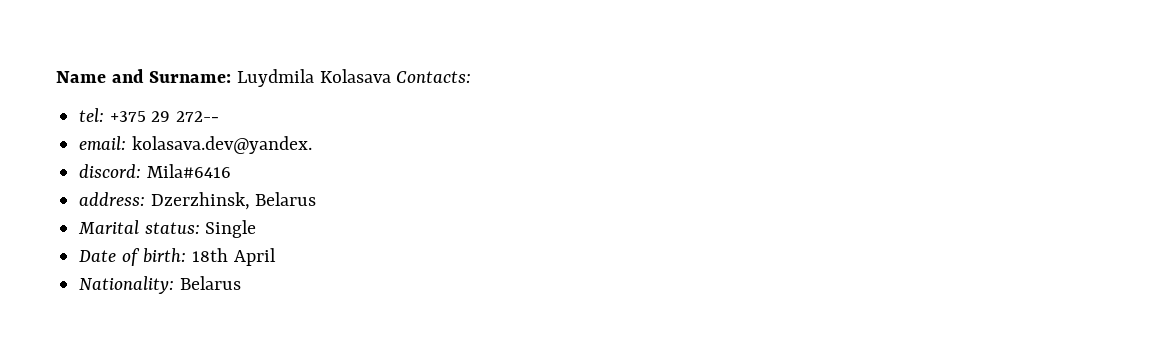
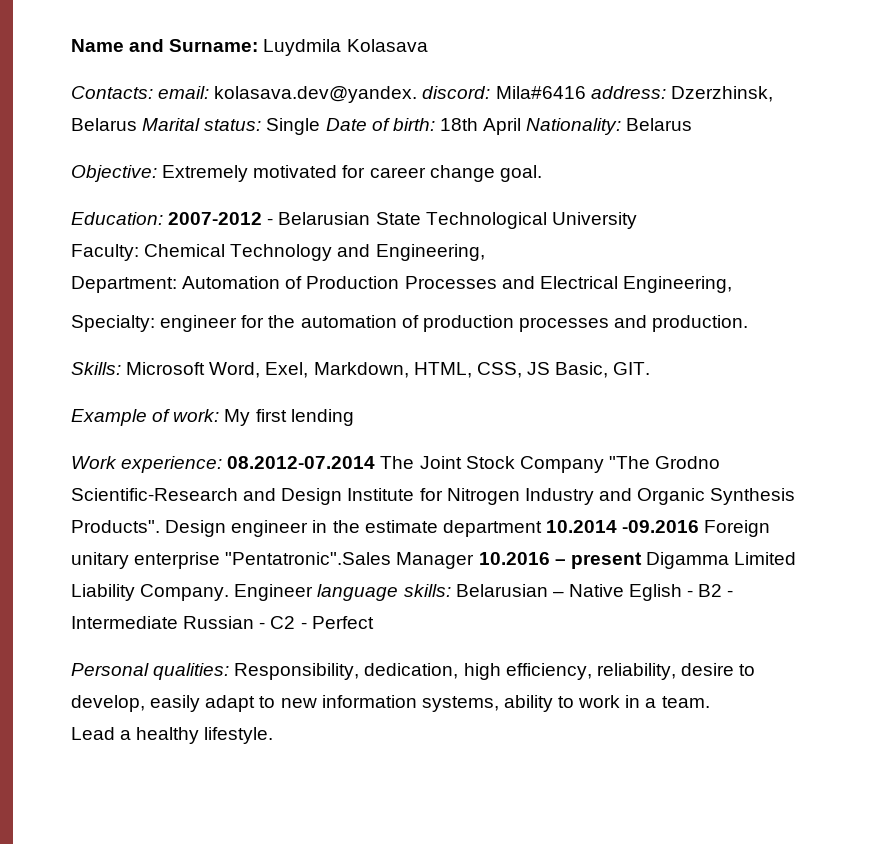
(391, 76) none -> (428, 45) //
[79,108,220,122] // tel: +375 29 272-- // -> (153, 92) none
(312, 145) // -> (418, 94) none
(231, 171) // -> (586, 92) none
(317, 199) // -> (137, 124) none
(257, 229) // -> (321, 126) none
(276, 257) // -> (522, 126) none
(241, 283) none -> [71,165,542,182] [71,212,637,229] [71,244,485,261] [71,276,732,293] [71,315,749,332] [71,362,651,378] [71,409,354,426] [71,456,721,473] [71,488,796,505] [71,520,771,537] [71,552,797,569] [71,584,734,601] [71,616,374,629] [71,663,756,680] [71,695,710,712] [71,727,274,744] // Objective: Extremely motivated for career change goal. // Education: 2007-2012 - Belarusian State Technological University // Faculty: Chemical Technology and Engineering, // Department: Automation of Production Processes and Electrical Engineering, // Specialty: engineer for the automation of production processes and production. // Skills: Microsoft Word, Exel, Markdown, HTML, CSS, JS Basic, GIT. // Example of work: My first lending // Work experience: 08.2012-07.2014 The Joint Stock Company "The Grodno Scientific-Research and Design Institute for Nitrogen Industry and Organic Synthesis Products". Design engineer in the estimate department 10.2014 -09.2016 Foreign unitary enterprise "Pentatronic".Sales Manager 10.2016 – present Digamma Limited Liability Company. Engineer language skills: Belarusian – Native Eglish - B2 - Intermediate Russian - C2 - Perfect // Personal qualities: Responsibility, dedication, high efficiency, reliability, desire to develop, easily adapt to new information systems, ability to work in a team. // Lead a healthy lifestyle.

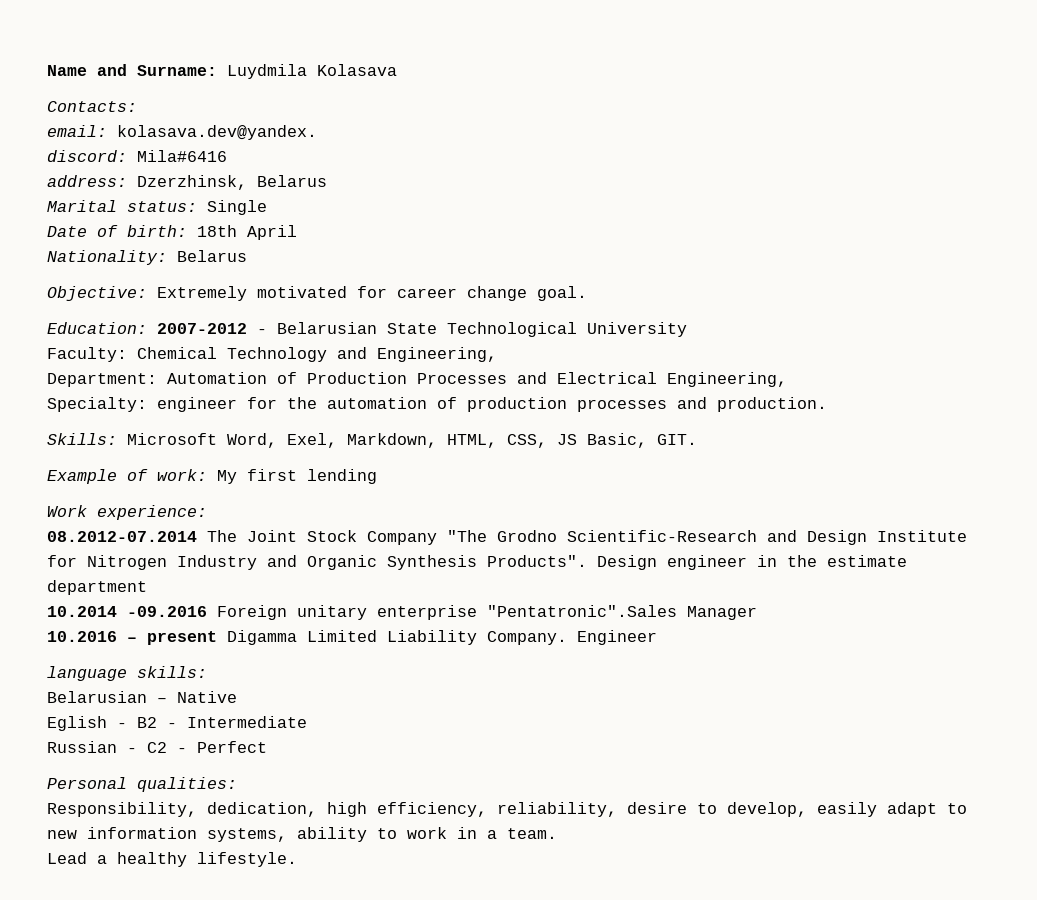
(153, 92) none -> (137, 106) //
(418, 94) none -> (317, 132) //
(586, 92) none -> (227, 156) //
(137, 124) none -> (327, 181) //
(321, 126) none -> (267, 207) //
(522, 126) none -> (297, 232) //
(223, 464) none -> (207, 512) //
(542, 528) none -> (147, 587) //
(475, 560) none -> (757, 613) //
(314, 592) none -> (657, 637) //
(451, 590) none -> (207, 672) //
(624, 590) none -> (237, 697) //
(178, 622) none -> (307, 722) //
(230, 671) none -> (237, 784) //

